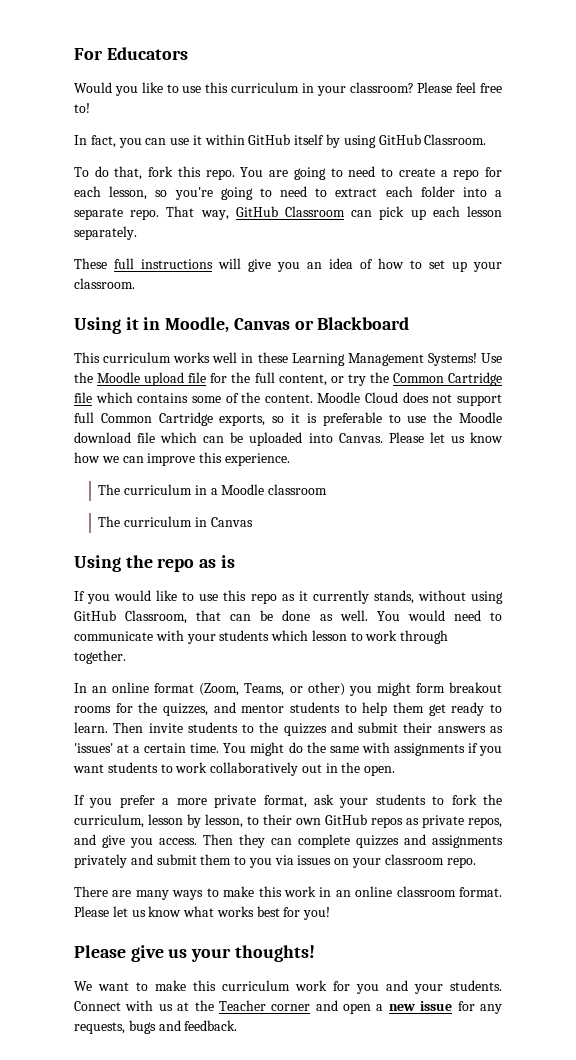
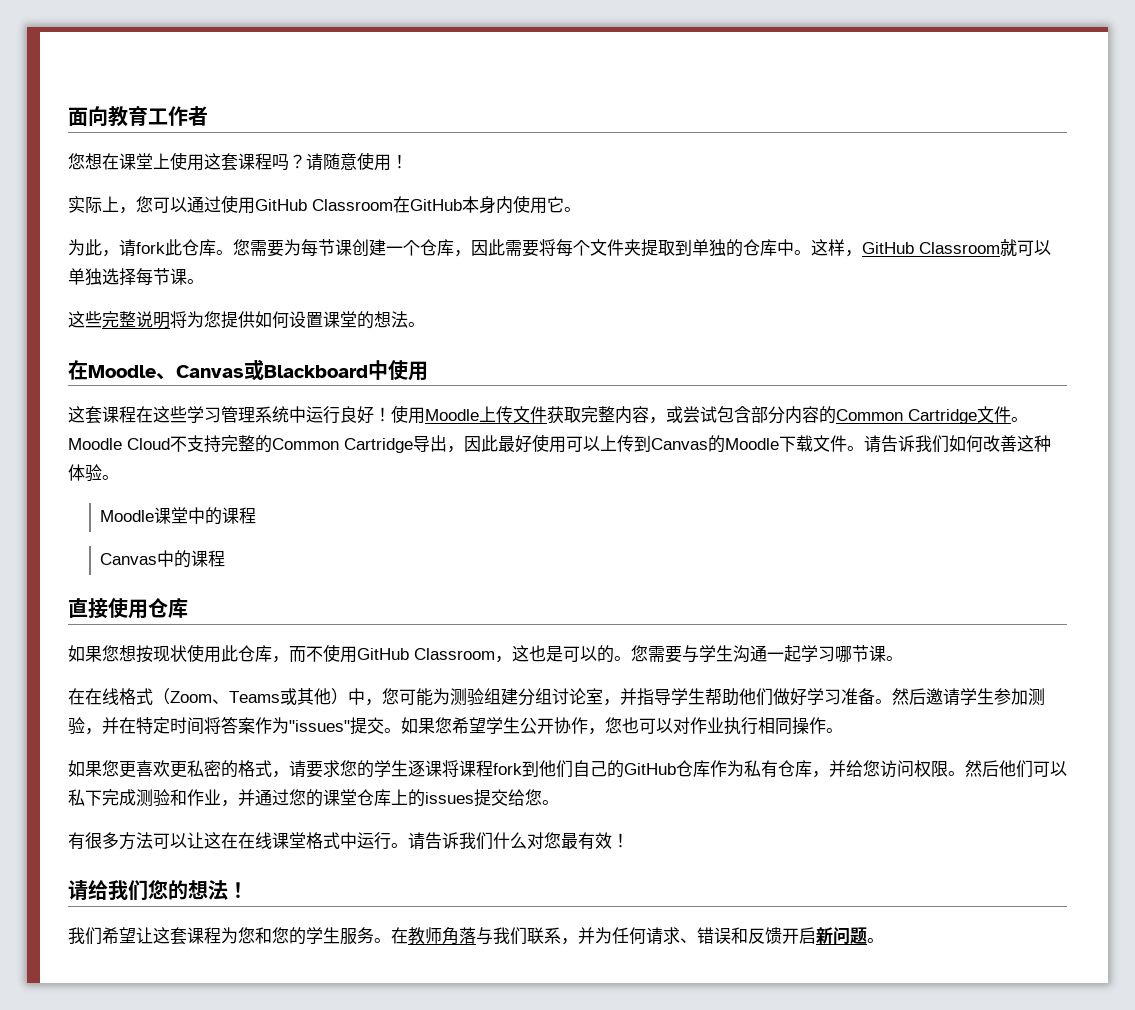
[74,47,188,60] [74,82,502,96] [74,103,90,113] [74,134,487,148] [74,166,503,180] [74,186,503,200] [74,206,502,220] [74,226,137,240] [74,258,502,272] [74,278,135,289] [74,317,410,334] [74,352,502,366] [74,372,502,386] [74,392,502,406] [74,412,502,426] [74,432,503,446] [74,452,290,466] [98,484,328,495] [98,516,253,527] [74,555,235,572] [74,590,503,604] [74,610,502,624] [74,630,449,644] [74,650,126,664] [74,682,502,696] [74,702,503,716] [74,722,503,736] [74,742,502,756] [73,762,396,776] [74,794,503,808] [74,814,502,828] [74,834,503,848] [74,854,476,868] [74,886,502,900] [74,906,331,920] [74,945,315,962] [74,980,502,994] [74,1000,502,1014] [74,1020,238,1034] For Educators // Would you like to use this curriculum in your classroom? Please feel free to! // In fact, you can use it within GitHub itself by using GitHub Classroom. // To do that, fork this repo. You are going to need to create a repo for each lesson, so you're going to need to extract each folder into a separate repo. That way, GitHub Classroom can pick up each lesson separately. // These full instructions will give you an idea of how to set up your classroom. // Using it in Moodle, Canvas or Blackboard // This curriculum works well in these Learning Management Systems! Use the Moodle upload file for the full content, or try the Common Cartridge file which contains some of the content. Moodle Cloud does not support full Common Cartridge exports, so it is preferable to use the Moodle download file which can be uploaded into Canvas. Please let us know how we can improve this experience. // The curriculum in a Moodle classroom // The curriculum in Canvas // Using the repo as is // If you would like to use this repo as it currently stands, without using GitHub Classroom, that can be done as well. You would need to communicate with your students which lesson to work through together. // In an online format (Zoom, Teams, or other) you might form breakout rooms for the quizzes, and mentor students to help them get ready to learn. Then invite students to the quizzes and submit their answers as 'issues' at a certain time. You might do the same with assignments if you want students to work collaboratively out in the open. // If you prefer a more private format, ask your students to fork the curriculum, lesson by lesson, to their own GitHub repos as private repos, and give you access. Then they can complete quizzes and assignments privately and submit them to you via issues on your classroom repo. // There are many ways to make this work in an online classroom format. Please let us know what works best for you! // Please give us your thoughts! // We want to make this curriculum work for you and your students. Connect with us at the Teacher corner and open a new issue for any requests, bugs and feedback. -> [68,106,208,127] [68,152,408,171] [68,195,581,214] [68,239,1051,257] [68,268,204,286] [68,311,425,329] [68,359,428,381] [68,405,1028,424] [68,434,1051,453] [68,464,119,482] [100,507,257,525] [100,550,226,568] [68,598,188,619] [68,644,903,663] [68,688,1045,706] [68,716,843,735] [68,760,1067,778] [68,789,559,807] [68,832,629,850] [68,880,248,901] [68,927,884,945] 面向教育工作者 // 您想在课堂上使用这套课程吗？请随意使用！ // 实际上，您可以通过使用GitHub Classroom在GitHub本身内使用它。 // 为此，请fork此仓库。您需要为每节课创建一个仓库，因此需要将每个文件夹提取到单独的仓库中。这样，GitHub Classroom就可以单独选择每节课。 // 这些完整说明将为您提供如何设置课堂的想法。 // 在Moodle、Canvas或Blackboard中使用 // 这套课程在这些学习管理系统中运行良好！使用Moodle上传文件获取完整内容，或尝试包含部分内容的Common Cartridge文件。Moodle Cloud不支持完整的Common Cartridge导出，因此最好使用可以上传到Canvas的Moodle下载文件。请告诉我们如何改善这种体验。 // Moodle课堂中的课程 // Canvas中的课程 // 直接使用仓库 // 如果您想按现状使用此仓库，而不使用GitHub Classroom，这也是可以的。您需要与学生沟通一起学习哪节课。 // 在在线格式（Zoom、Teams或其他）中，您可能为测验组建分组讨论室，并指导学生帮助他们做好学习准备。然后邀请学生参加测验，并在特定时间将答案作为"issues"提交。如果您希望学生公开协作，您也可以对作业执行相同操作。 // 如果您更喜欢更私密的格式，请要求您的学生逐课将课程fork到他们自己的GitHub仓库作为私有仓库，并给您访问权限。然后他们可以私下完成测验和作业，并通过您的课堂仓库上的issues提交给您。 // 有很多方法可以让这在在线课堂格式中运行。请告诉我们什么对您最有效！ // 请给我们您的想法！ // 我们希望让这套课程为您和您的学生服务。在教师角落与我们联系，并为任何请求、错误和反馈开启新问题。

